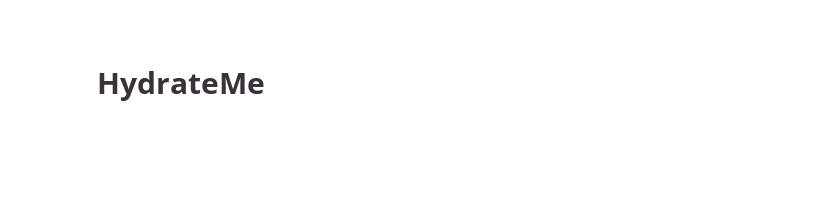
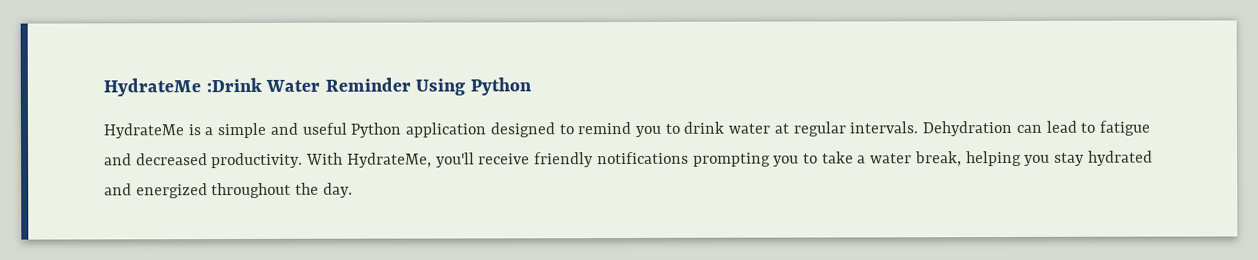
[97,71,265,101] HydrateMe -> [103,77,532,97] [103,120,1151,139] [104,150,1153,169] [104,182,353,199] HydrateMe :Drink Water Reminder Using Python // HydrateMe is a simple and useful Python application designed to remind you to drink water at regular intervals. Dehydration can lead to fatigue and decreased productivity. With HydrateMe, you'll receive friendly notifications prompting you to take a water break, helping you stay hydrated and energized throughout the day.

